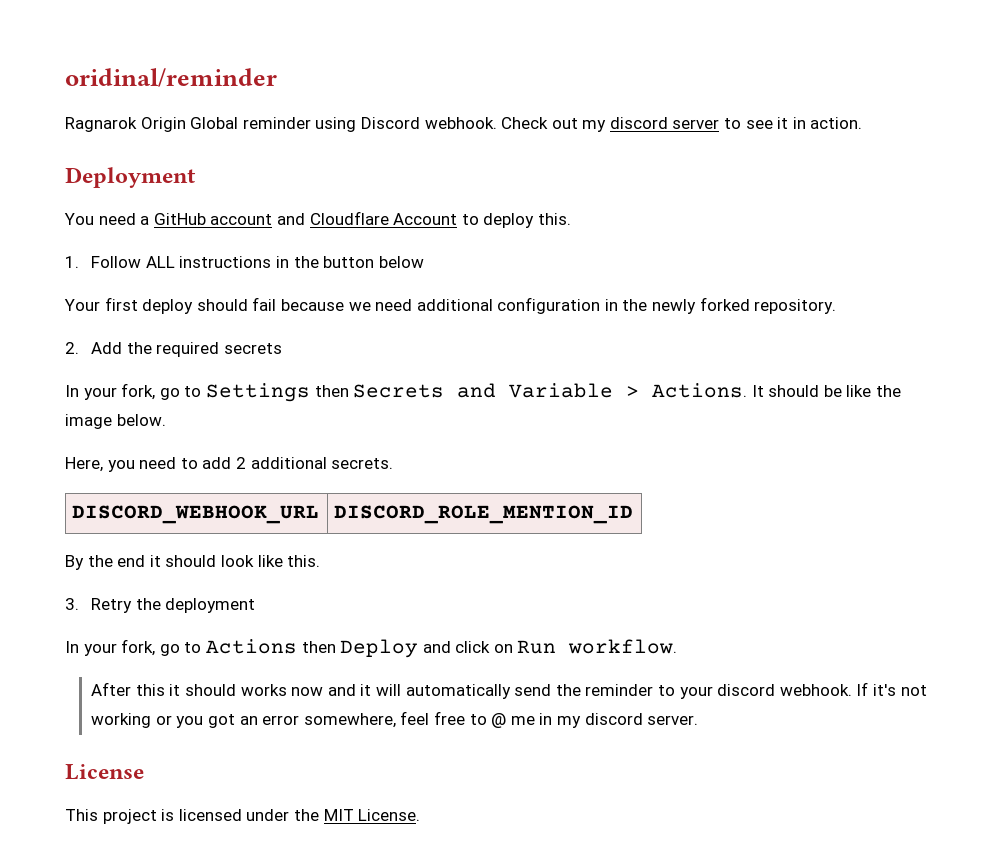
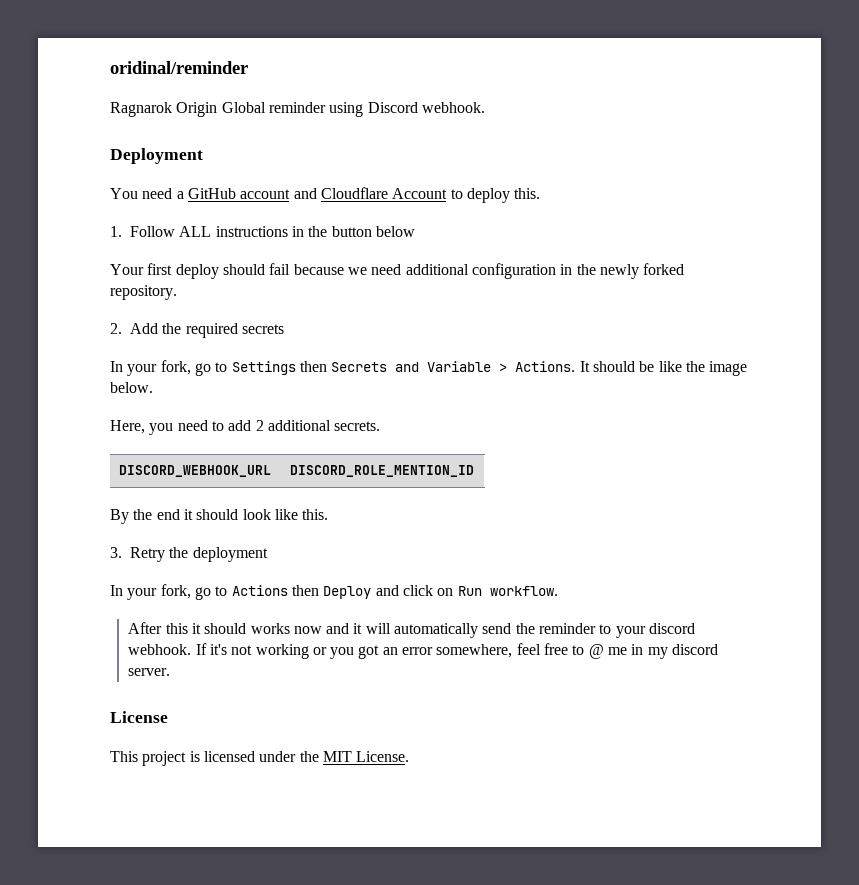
[501,117,863,132] Check out my discord server to see it in action. -> (485, 107) none

